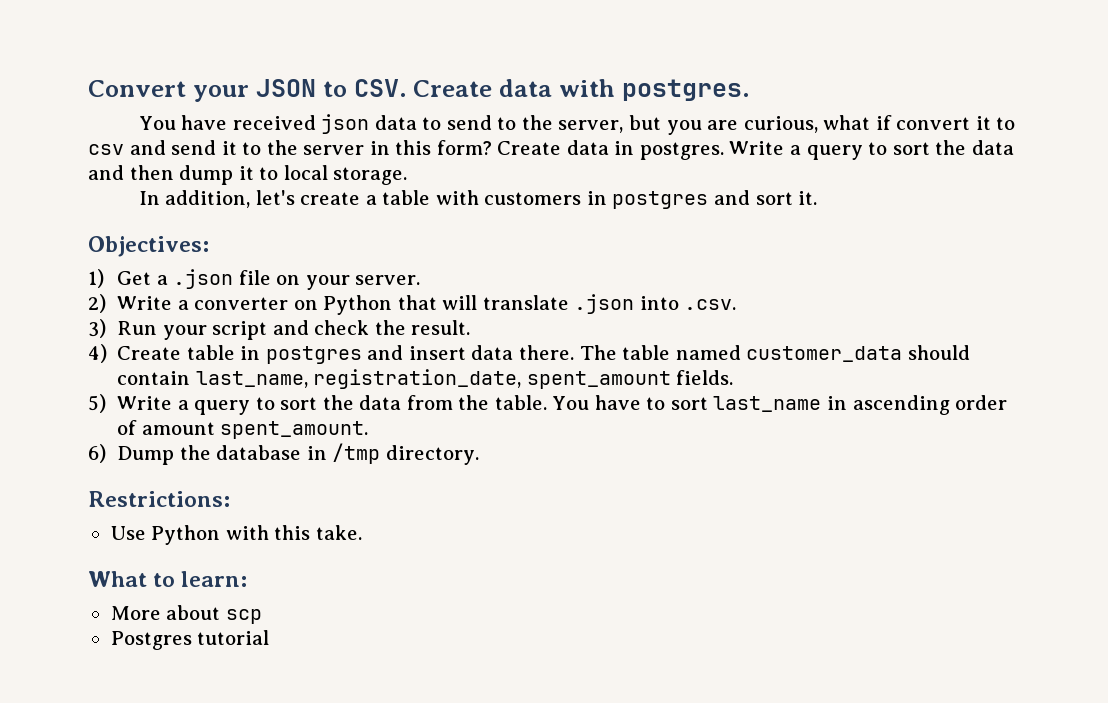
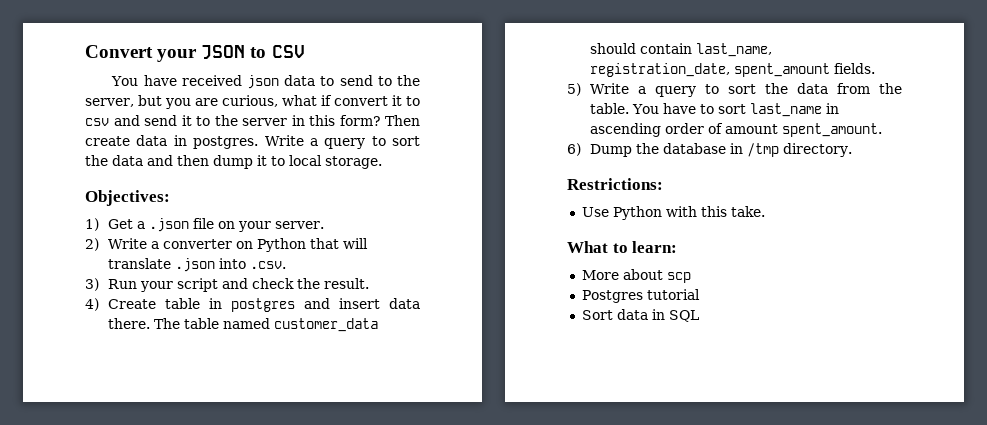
[353,79,751,101] CSV. Create data with postgres. -> [271,45,305,58] CSV
[497,141,562,155] Create -> [385,115,420,126] [85,136,130,146] Then create
[138,190,818,209] // In addition, let's create a table with customers in postgres and sort it. -> (382, 162) none
(270, 637) none -> [581,309,699,322] // Sort data in SQL

